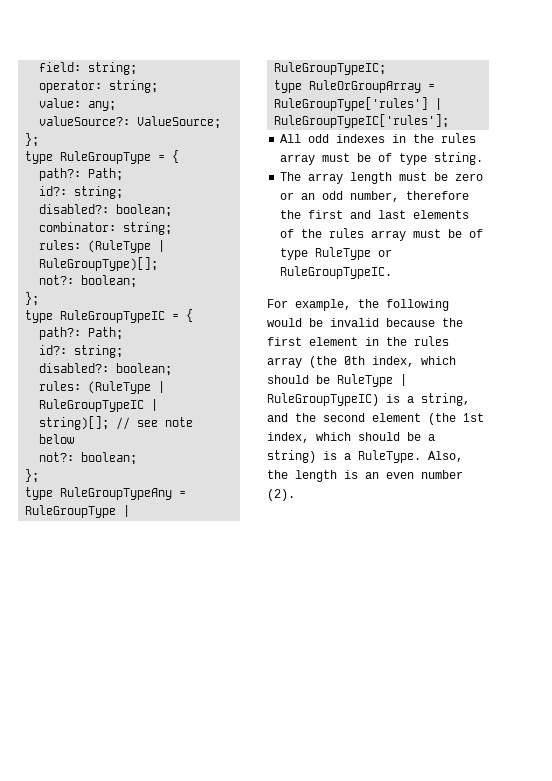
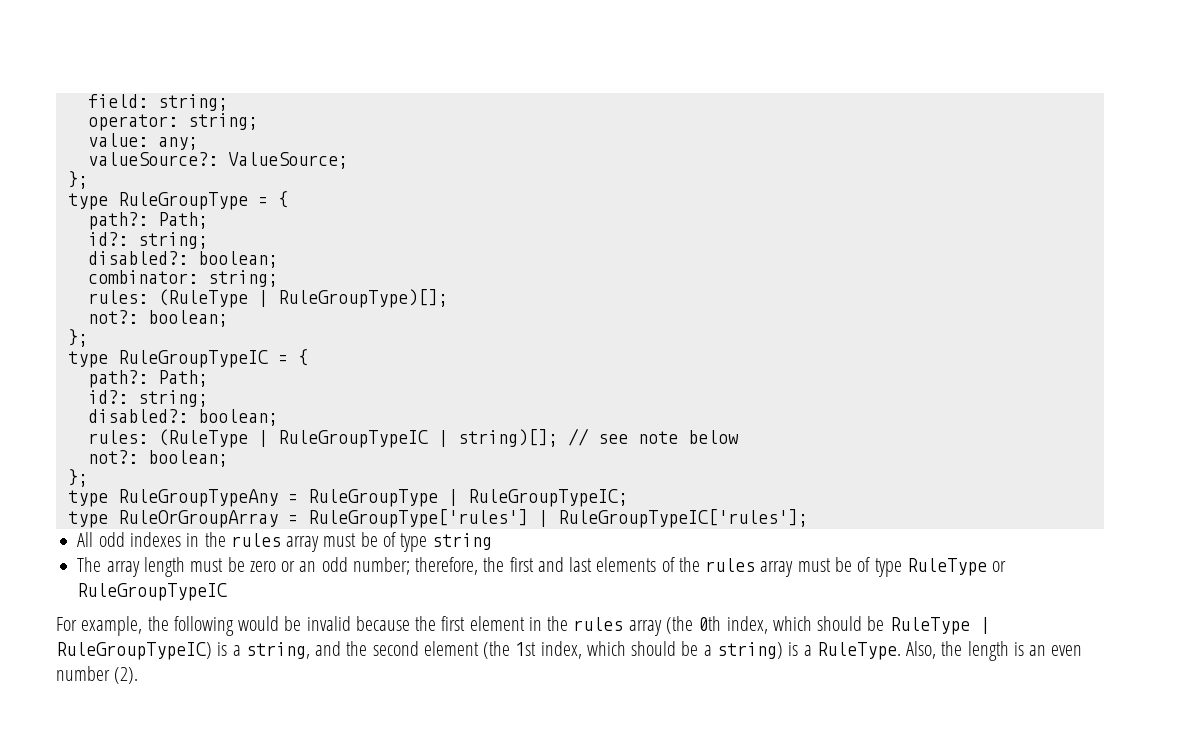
[434,152,484,165] string. -> [432,533,493,550] string
[350,191,470,202] number, therefore -> [352,557,479,575] number; therefore,
[280,266,393,279] RuleGroupTypeIC. -> [77,583,228,601] RuleGroupTypeIC

